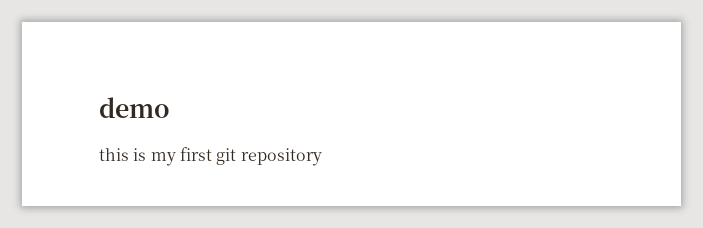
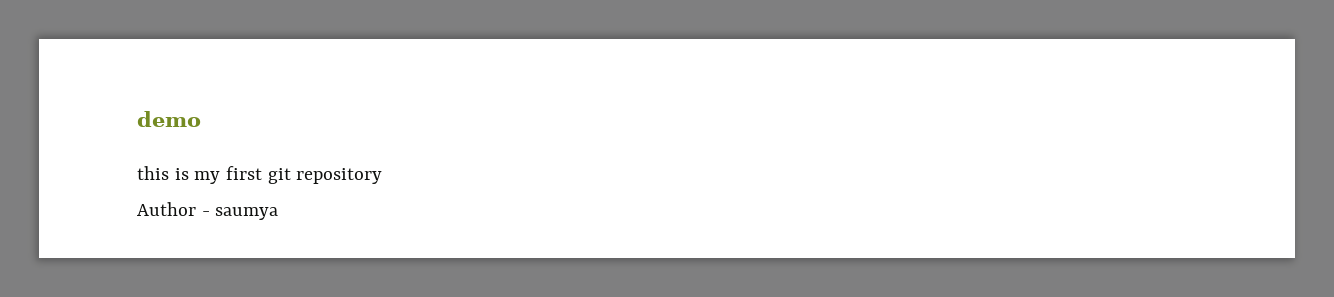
(322, 157) none -> [137,202,279,220] // Author - saumya

